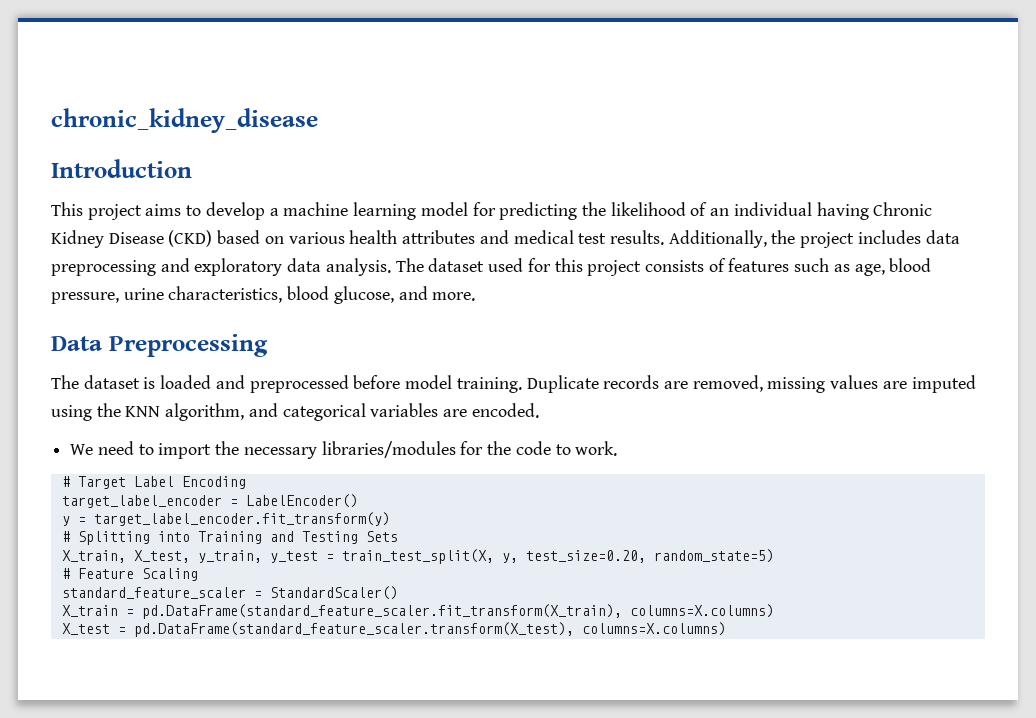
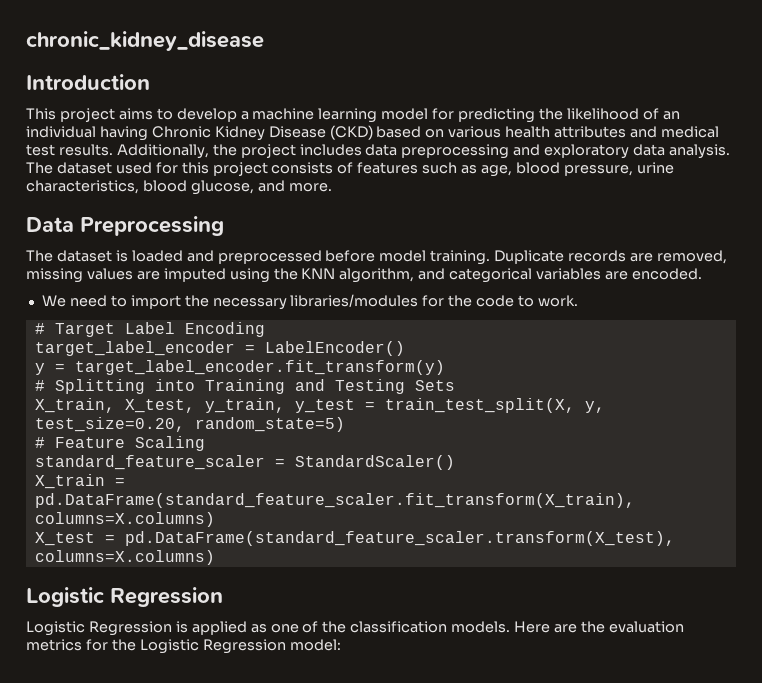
(726, 629) none -> [26,587,223,607] [26,621,684,636] [26,639,341,654] // Logistic Regression // Logistic Regression is applied as one of the classification models. Here are the evaluation metrics for the Logistic Regression model:

